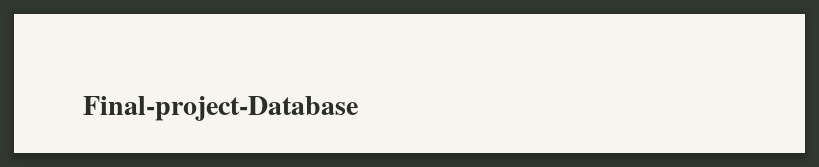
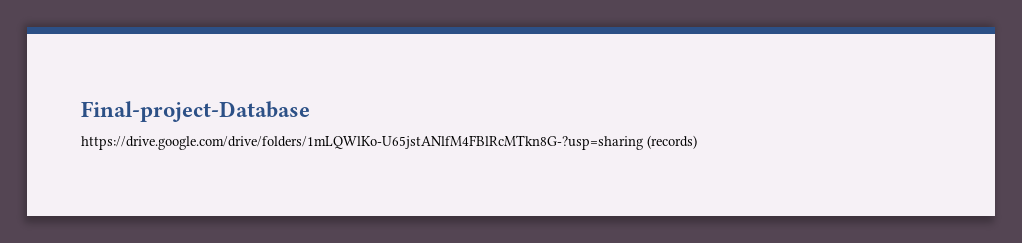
(358, 108) none -> [81,135,697,150] // https://drive.google.com/drive/folders/1mLQWlKo-U65jstANlfM4FBlRcMTkn8G-?usp=sharing (records)

